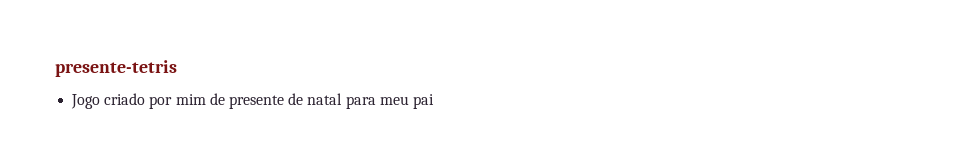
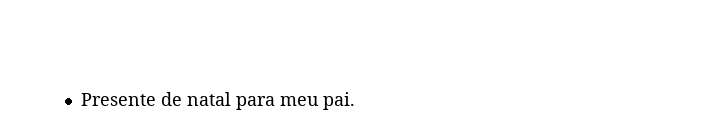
[55,60,177,77] [71,93,284,109] presente-tetris // Jogo criado por mim de presente -> [80,93,156,106] Presente
[412,94,434,109] pai -> [322,92,355,110] pai.

